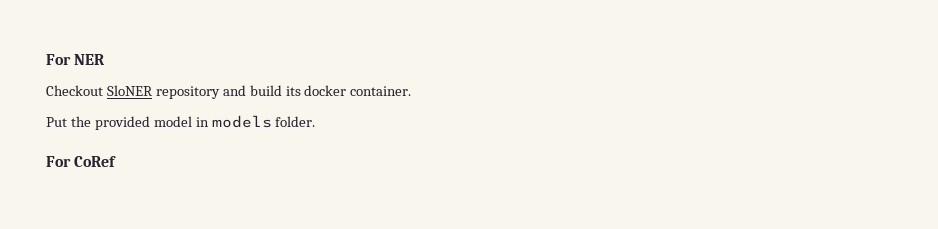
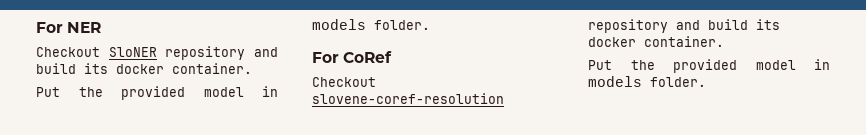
(117, 161) none -> [312,77,376,87] [312,93,504,104] [588,19,780,33] [588,36,724,47] [588,59,830,73] [588,76,706,87] // Checkout slovene-coref-resolution repository and build its docker container. // Put the provided model in models folder.

